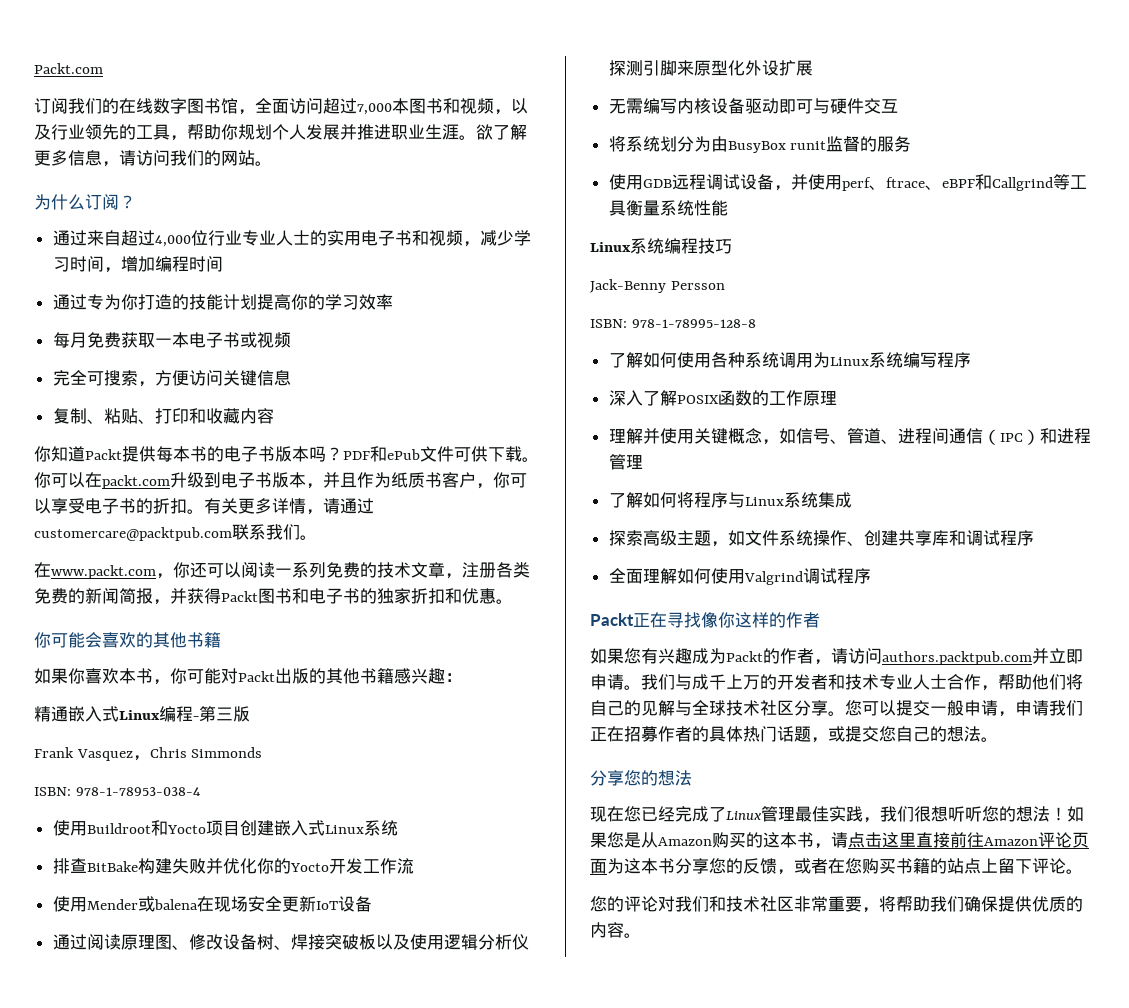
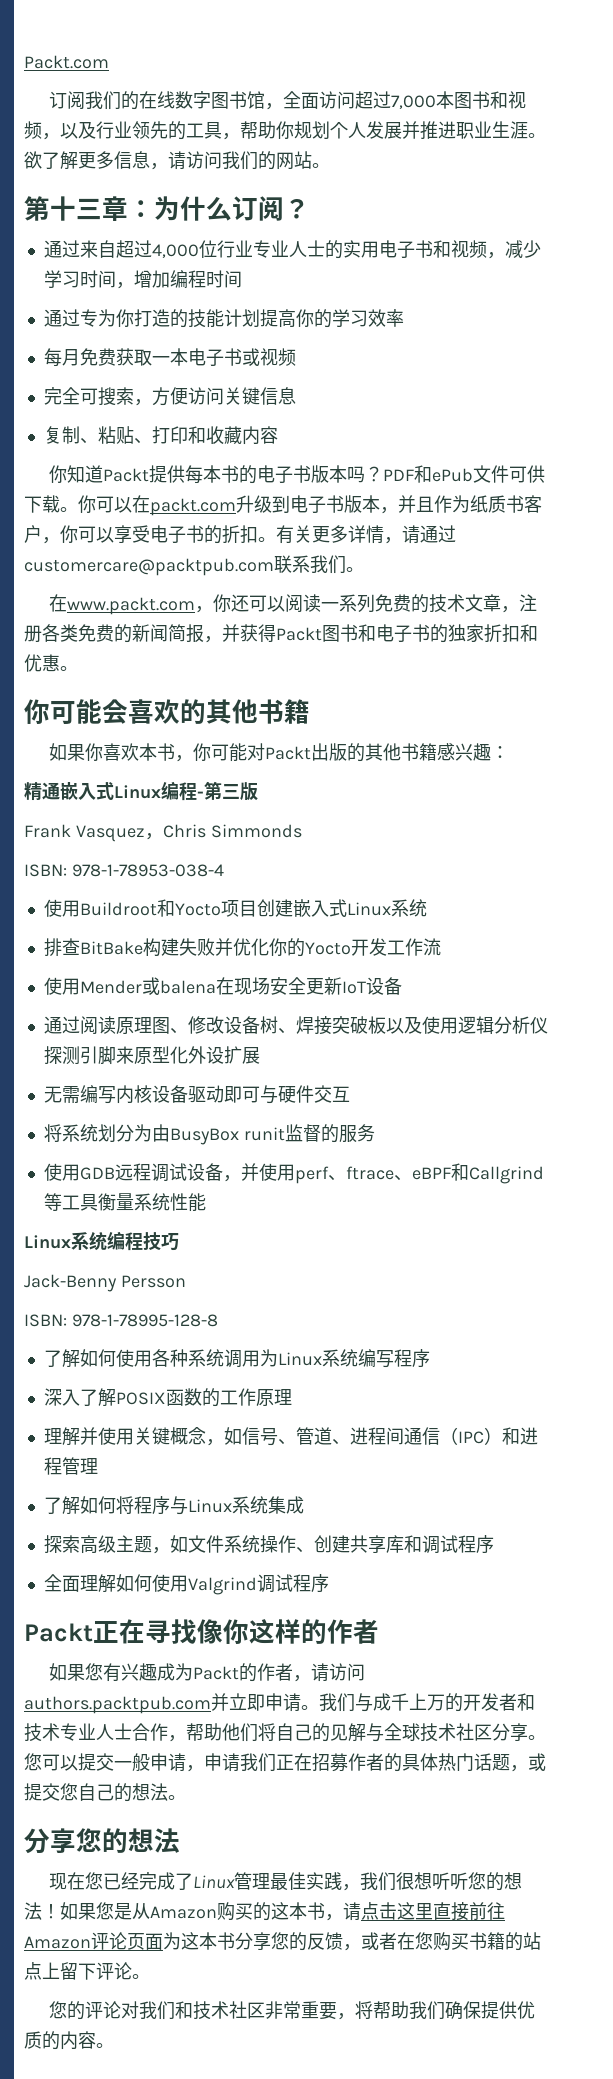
(272, 163) none -> [24,196,154,221] 第十三章：

